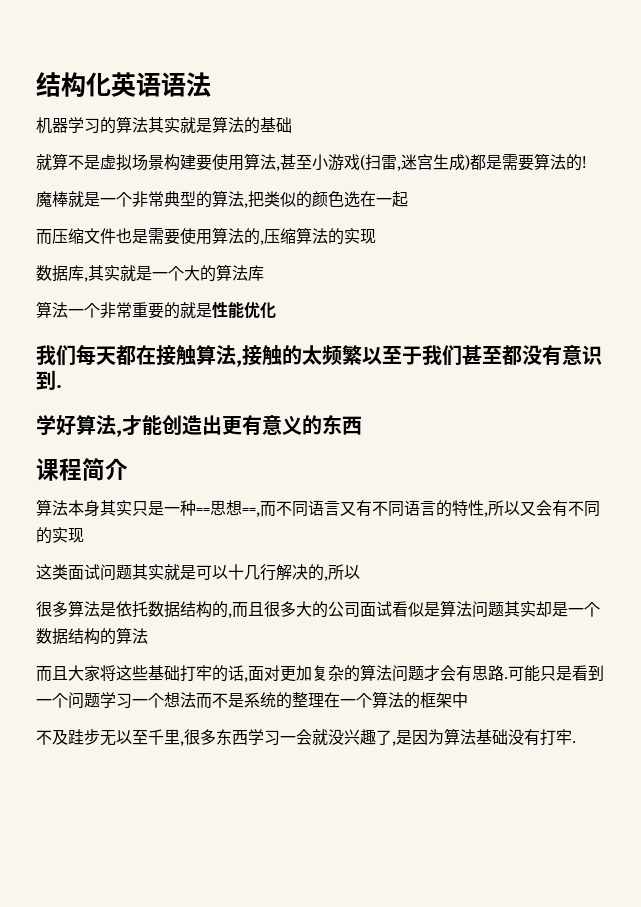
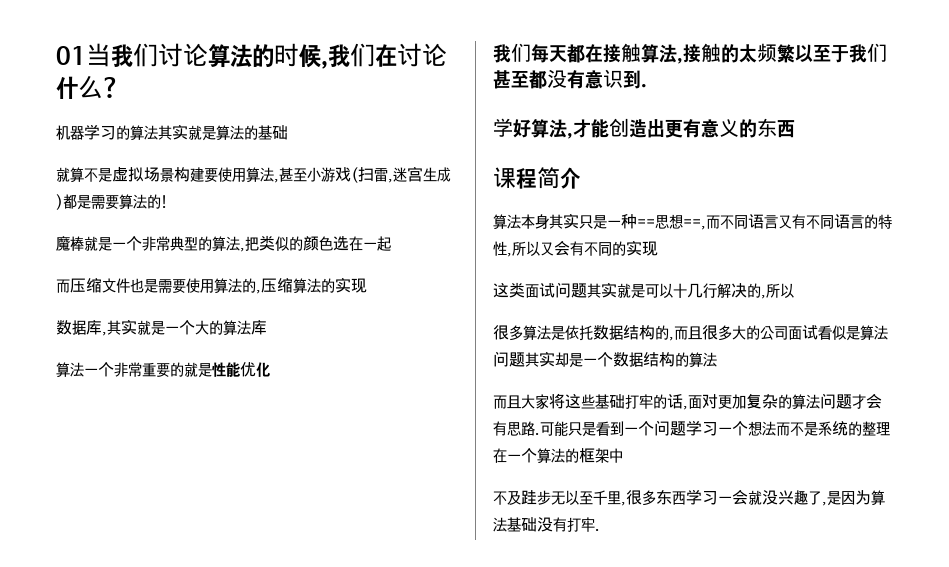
[36,72,211,97] 结构化英语语法 -> [56,43,447,69] [56,75,120,99] 01当我们讨论算法的时候,我们在讨论什么?

